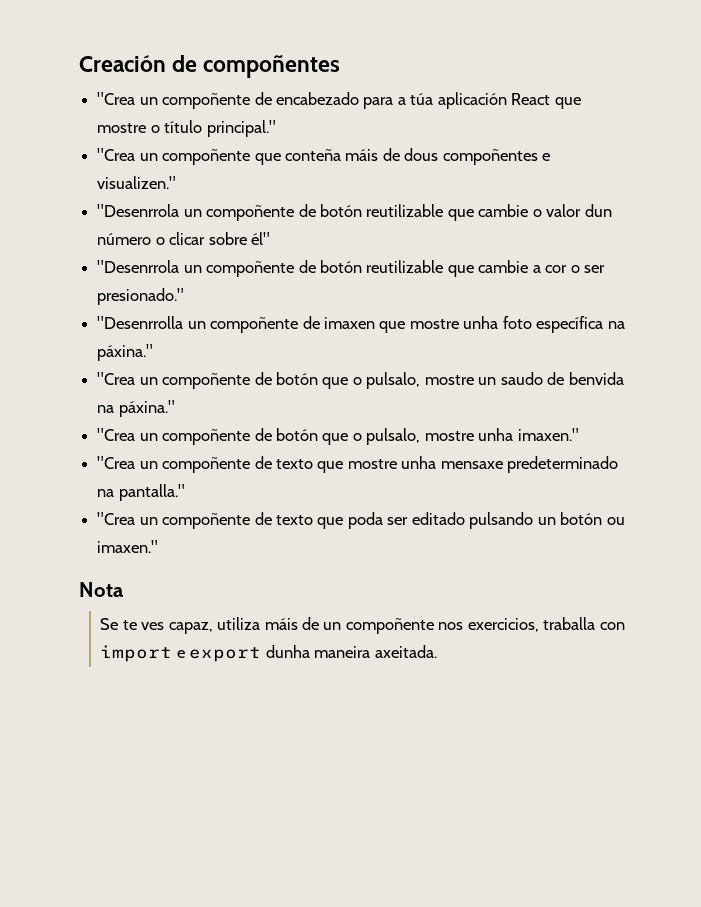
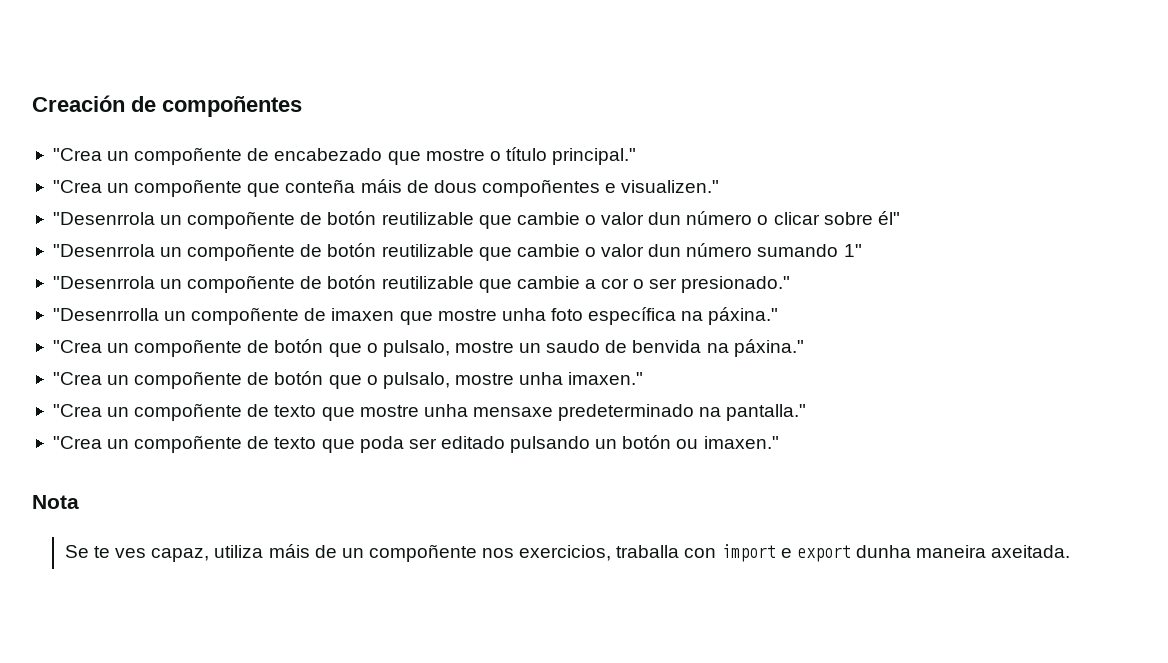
[363,92,551,109] para a túa aplicación React -> (383, 154) none
(270, 238) none -> [52,243,862,261] // "Desenrrola un compoñente de botón reutilizable que cambie o valor dun número sumando 1"

